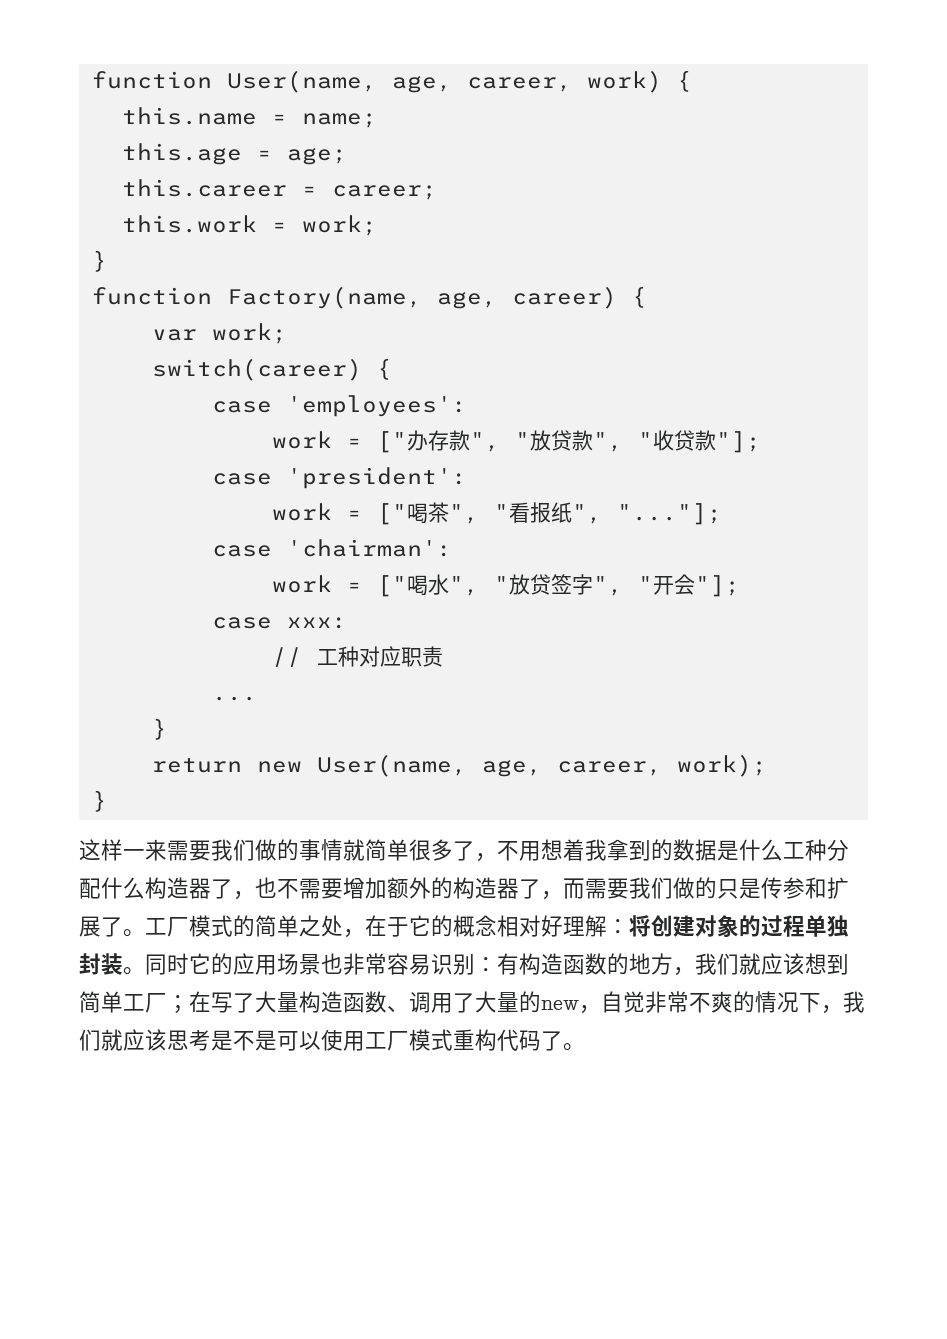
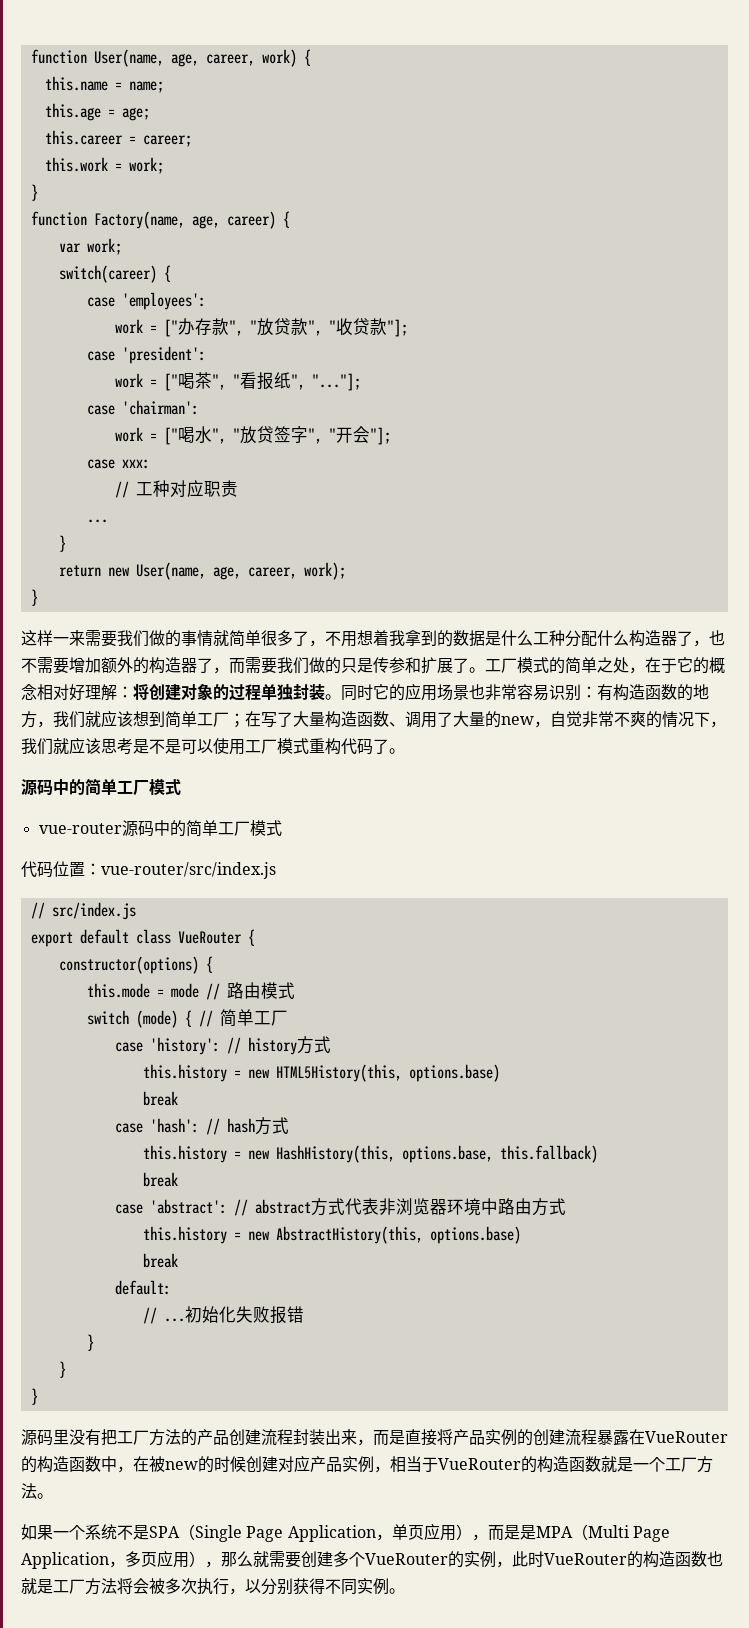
(585, 1047) none -> [21,778,181,796] [38,820,282,837] [21,861,276,879] [30,902,136,920] [30,929,255,947] [58,956,213,974] [86,982,295,1000] [86,1009,288,1028] [114,1036,331,1055] [142,1064,500,1082] [142,1091,178,1106] [114,1117,289,1135] [142,1145,598,1163] [142,1172,178,1187] [114,1198,566,1216] [142,1226,521,1244] [142,1253,178,1268] [114,1280,171,1295] [142,1306,304,1324] [86,1334,94,1351] [58,1361,66,1378] [30,1388,38,1405] [21,1429,728,1446] [21,1455,713,1473] [21,1483,53,1499] [21,1523,670,1542] [21,1550,723,1569] [21,1578,405,1595] // 源码中的简单工厂模式 // vue-router源码中的简单工厂模式 // 代码位置：vue-router/src/index.js // // src/index.js // export default class VueRouter { // constructor(options) { // this.mode = mode // 路由模式 // switch (mode) { // 简单工厂 // case 'history': // history方式 // this.history = new HTML5History(this, options.base) // break // case 'hash': // hash方式 // this.history = new HashHistory(this, options.base, this.fallback) // break // case 'abstract': // abstract方式代表非浏览器环境中路由方式 // this.history = new AbstractHistory(this, options.base) // break // default: // // ...初始化失败报错 // } // } // } // 源码里没有把工厂方法的产品创建流程封装出来，而是直接将产品实例的创建流程暴露在VueRouter的构造函数中，在被new的时候创建对应产品实例，相当于VueRouter的构造函数就是一个工厂方法。 // 如果一个系统不是SPA（Single Page Application，单页应用），而是是MPA（Multi Page Application，多页应用），那么就需要创建多个VueRouter的实例，此时VueRouter的构造函数也就是工厂方法将会被多次执行，以分别获得不同实例。

